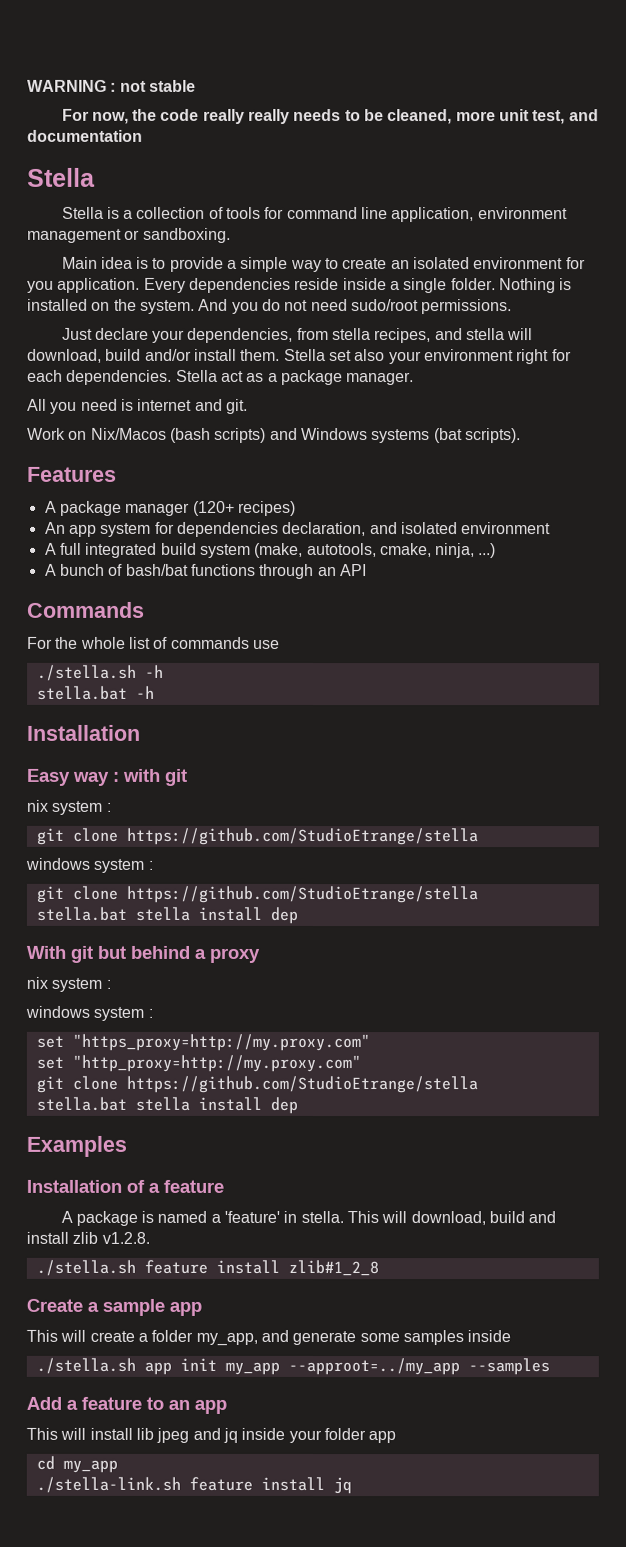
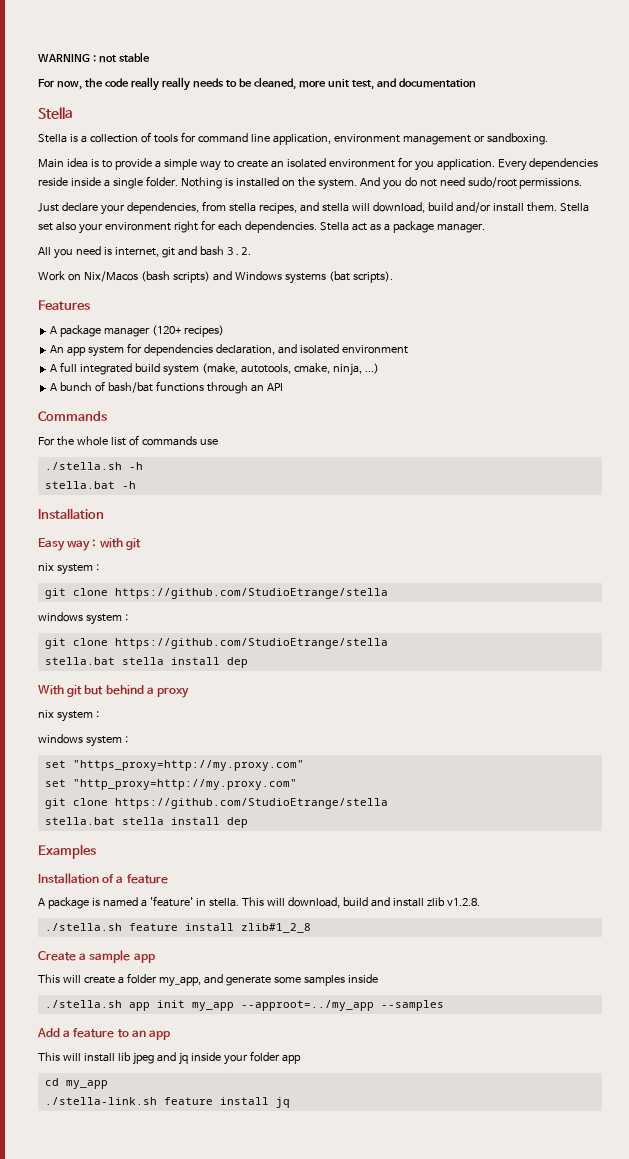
[137,398,248,414] internet and git. -> [114,246,251,258] internet, git and bash 3.2.

